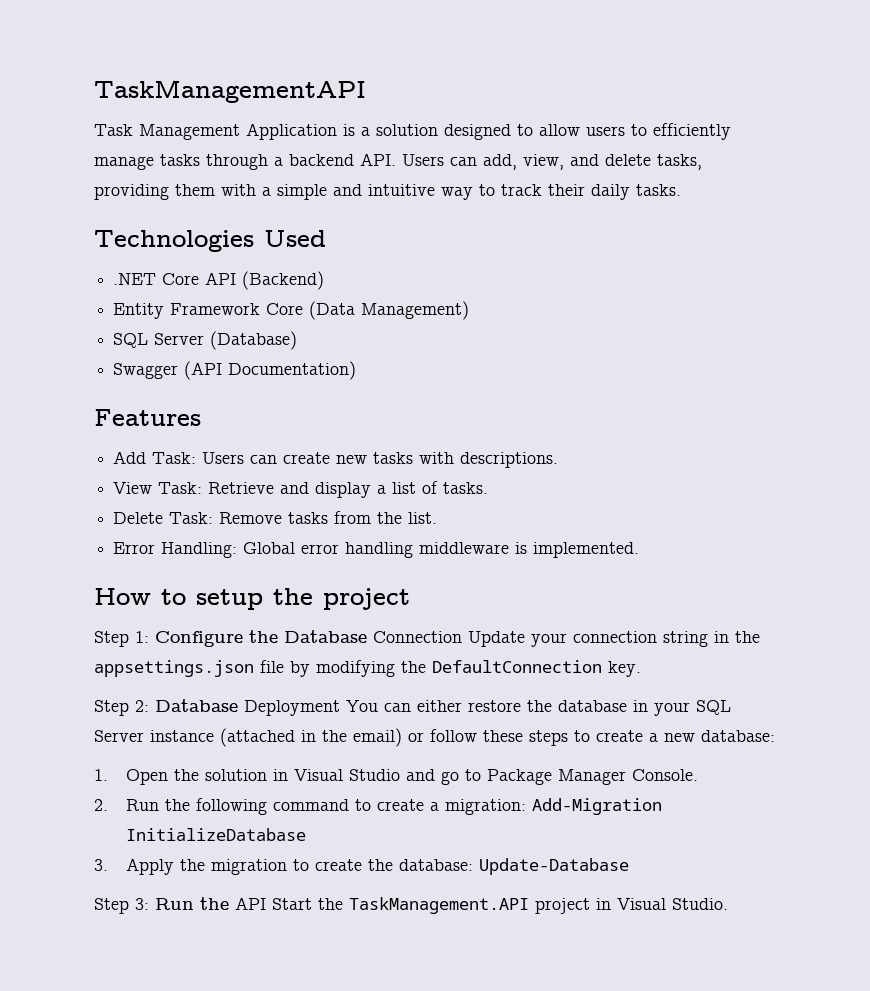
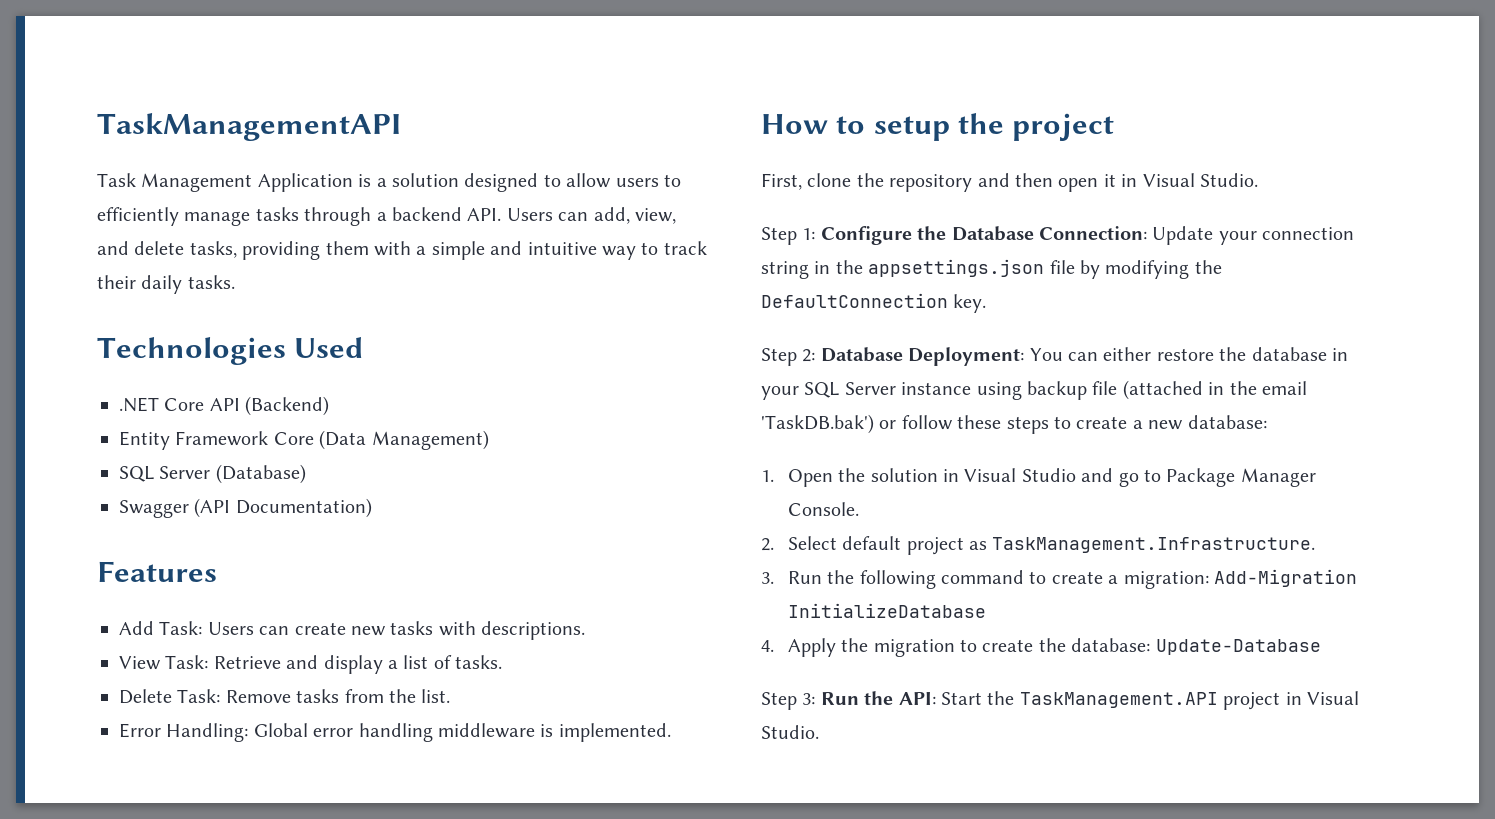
(410, 599) none -> [761,173,1258,192] // First, clone the repository and then open it in Visual Studio.
[373,631,462,643] Connection -> [1039,226,1147,240] Connection:
[244,700,340,716] Deployment -> [908,347,1025,366] Deployment:
(214, 736) none -> [976,381,1118,400] using backup file
[353,728,402,747] email) -> [1262,381,1307,395] [761,414,874,434] email 'TaskDB.bak')
(108, 805) none -> [787,536,1316,555] [761,572,774,584] Select default project as TaskManagement.Infrastructure. // 3.
[94,859,108,871] 3. -> [761,640,774,652] 4.
[235,897,266,910] API -> [898,692,936,705] API:

